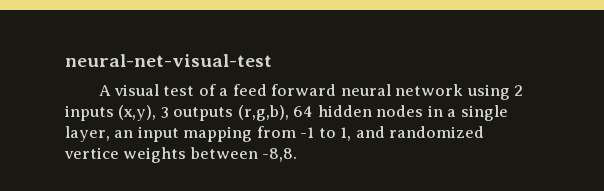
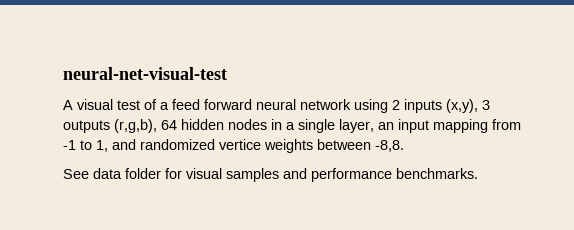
(298, 155) none -> [63,168,478,182] // See data folder for visual samples and performance benchmarks.

